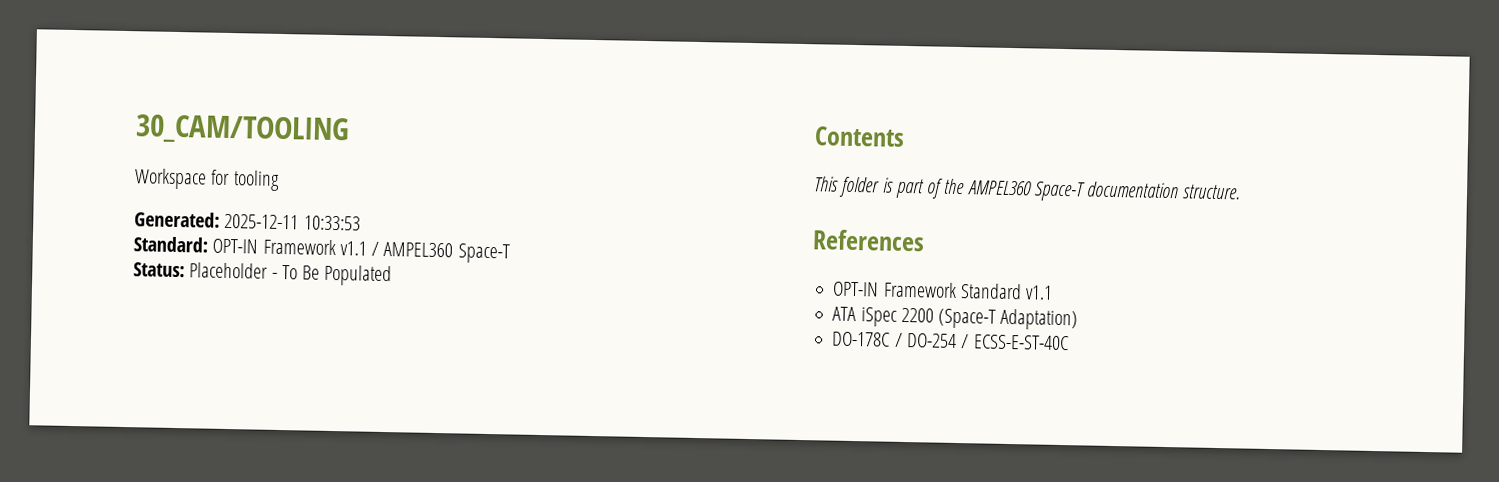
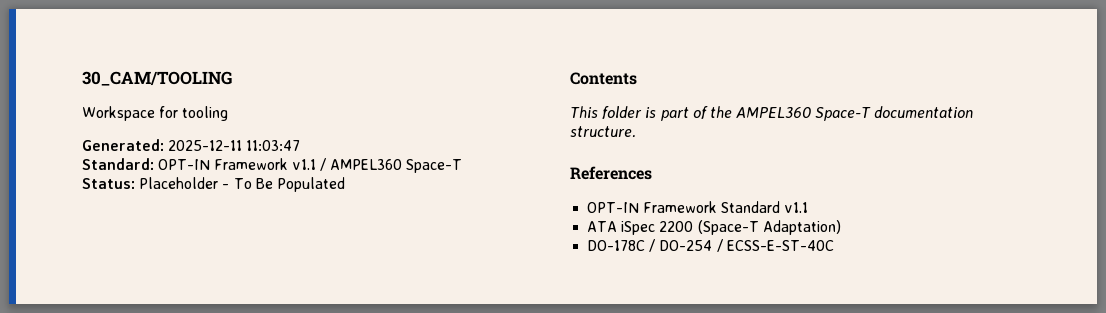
[303,215,361,231] 10:33:53 -> [246,140,301,151] 11:03:47

